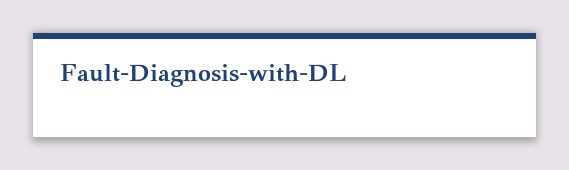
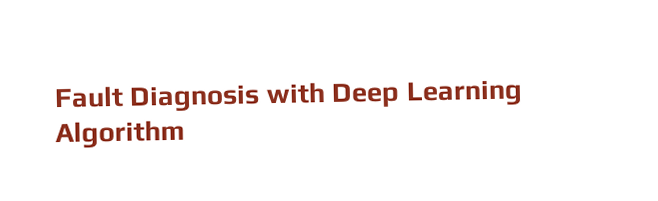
[60,64,347,87] Fault-Diagnosis-with-DL -> [54,79,523,113] [55,119,185,150] Fault Diagnosis with Deep Learning Algorithm

